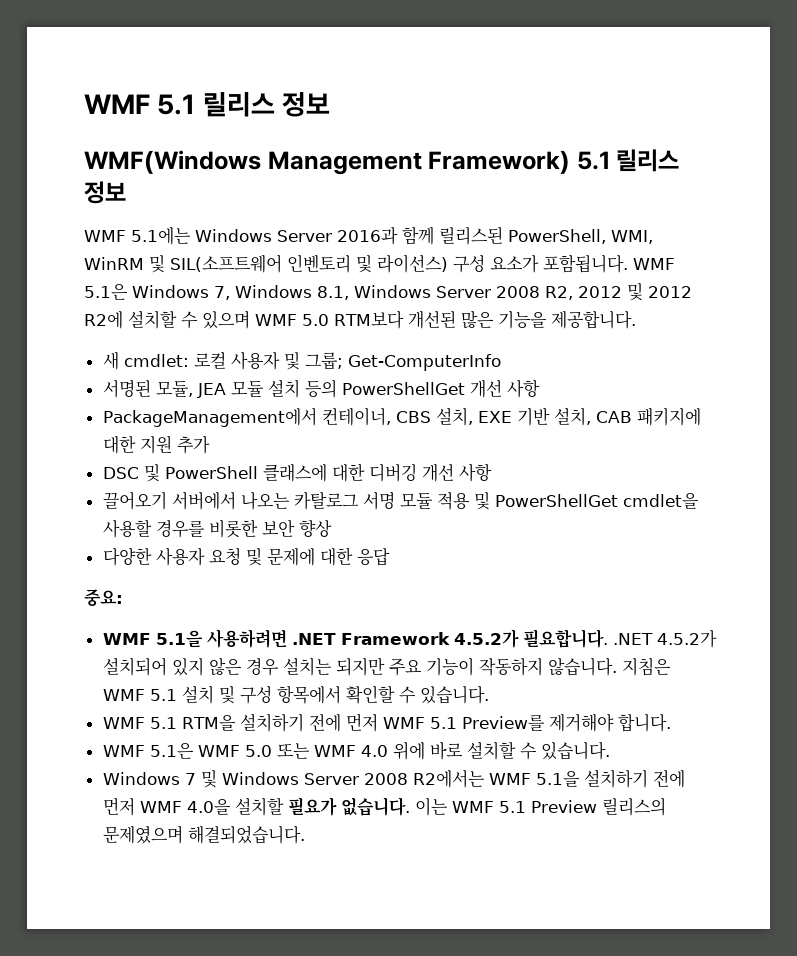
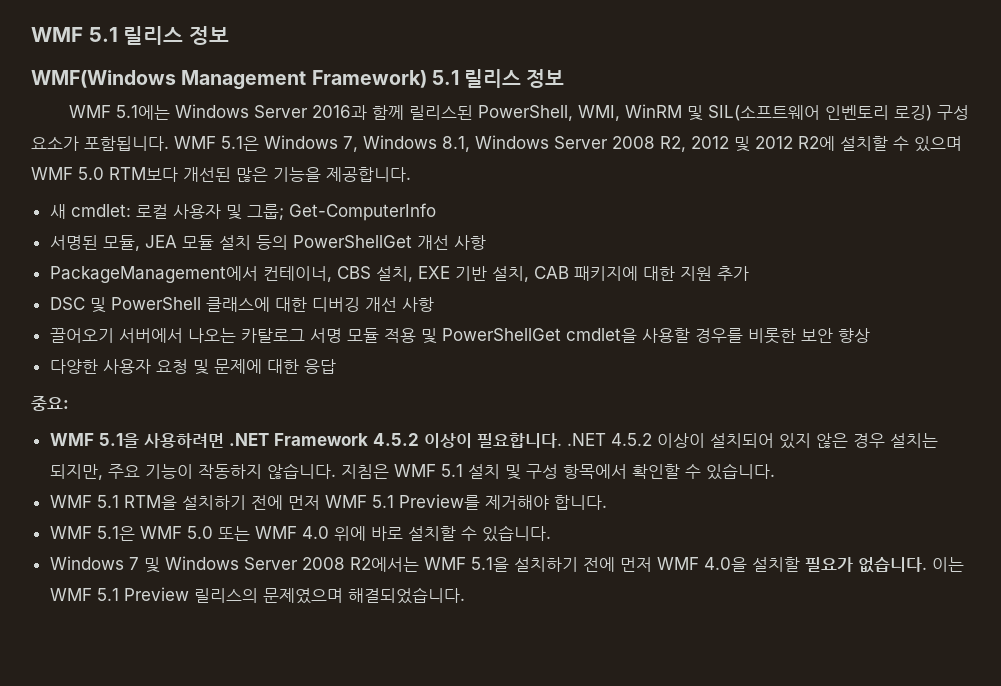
[356,254,448,273] 및 라이선스) -> [893,105,932,121] 로깅)
[453,629,717,648] 4.5.2가 필요합니다. .NET 4.5.2가 -> [372,433,705,448] 4.5.2 이상이 필요합니다. .NET 4.5.2 이상이
[335,657,385,676] 되지만 -> [49,464,103,480] 되지만,

